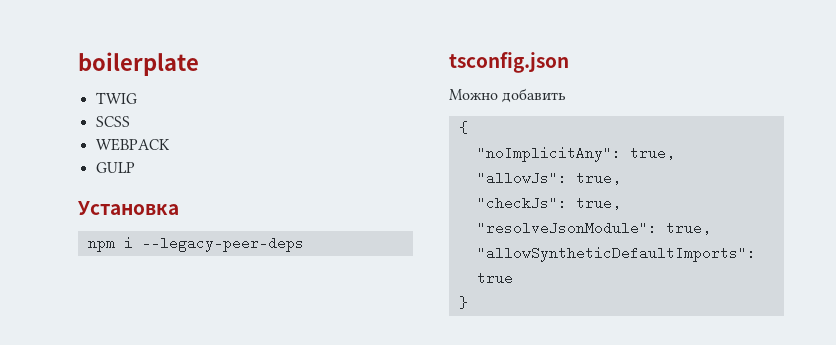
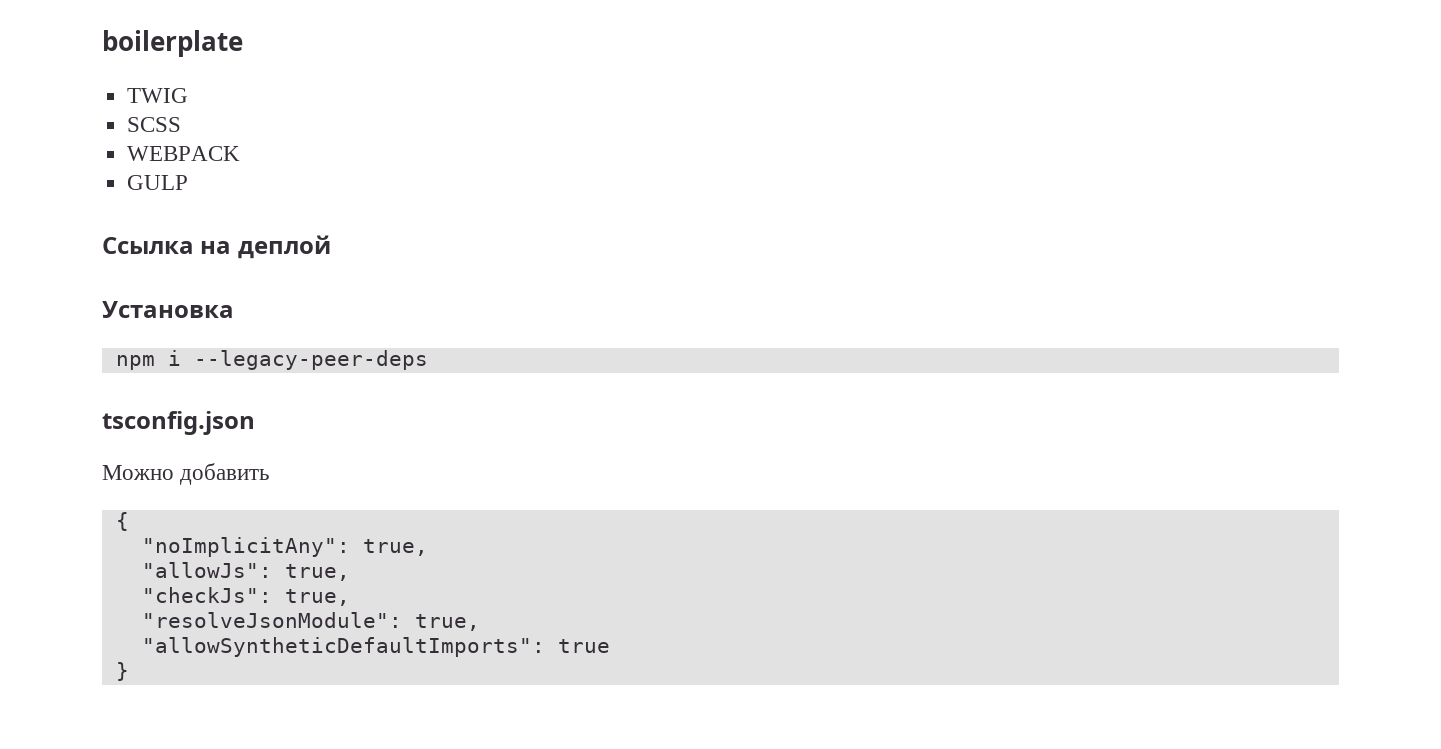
(135, 167) none -> [102,235,331,259] // Ссылка на деплой

